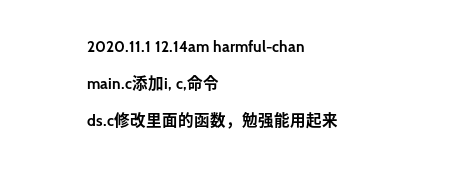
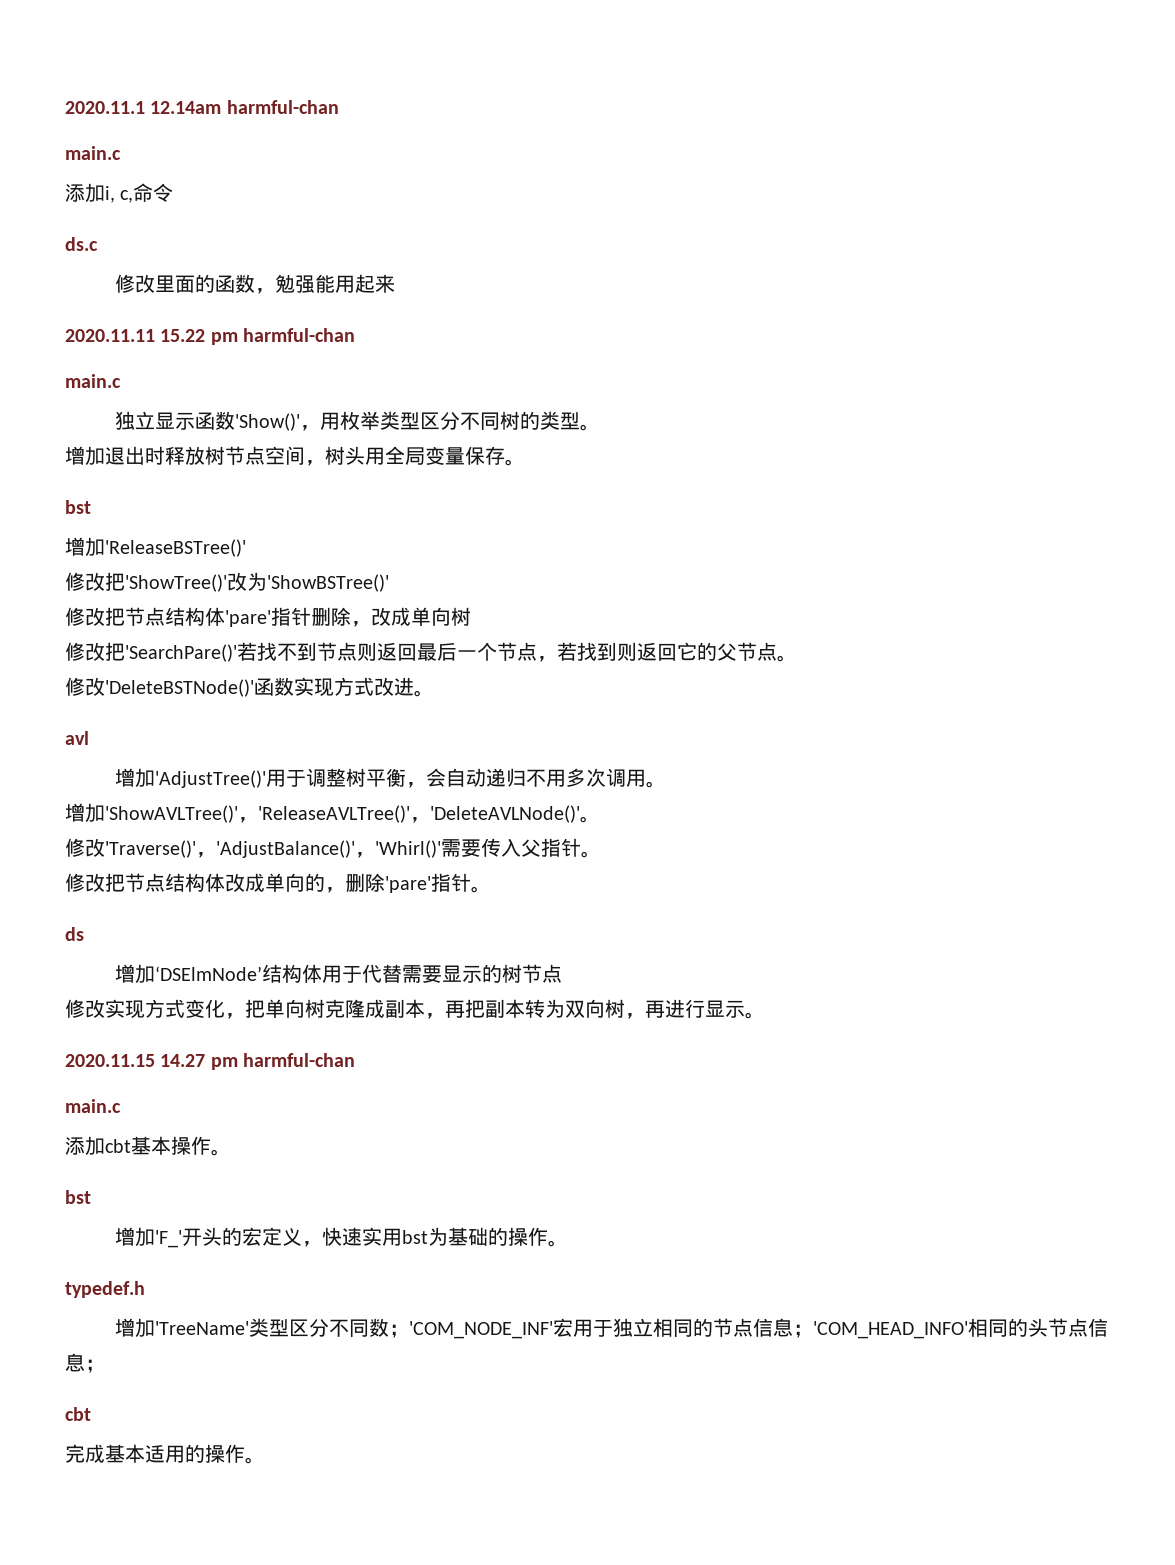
(132, 83) none -> (121, 153) //
(114, 120) none -> (98, 244) //
(338, 120) none -> [65,328,356,345] [65,374,121,388] [114,411,600,431] [65,446,525,466] [65,500,91,514] [65,537,246,557] [65,572,389,592] [65,607,471,627] [65,642,797,662] [65,677,434,697] [65,731,89,745] [114,768,666,788] [65,803,600,823] [65,838,601,858] [65,873,491,893] [65,927,84,941] [114,964,562,984] [65,999,765,1019] [65,1053,356,1070] [65,1099,121,1113] [65,1136,231,1156] [65,1190,91,1204] [114,1227,568,1248] [65,1281,145,1298] [114,1318,1108,1339] [65,1353,105,1373] [65,1407,91,1421] [65,1444,265,1464] // 2020.11.11 15.22 pm harmful-chan // main.c // 独立显示函数'Show()'，用枚举类型区分不同树的类型。 // 增加退出时释放树节点空间，树头用全局变量保存。 // bst // 增加'ReleaseBSTree()' // 修改把'ShowTree()'改为'ShowBSTree()' // 修改把节点结构体'pare'指针删除，改成单向树 // 修改把'SearchPare()'若找不到节点则返回最后一个节点，若找到则返回它的父节点。 // 修改'DeleteBSTNode()'函数实现方式改进。 // avl // 增加'AdjustTree()'用于调整树平衡，会自动递归不用多次调用。 // 增加'ShowAVLTree()'，'ReleaseAVLTree()'，'DeleteAVLNode()'。 // 修改'Traverse()'，'AdjustBalance()'，'Whirl()'需要传入父指针。 // 修改把节点结构体改成单向的，删除'pare'指针。 // ds // 增加‘DSElmNode’结构体用于代替需要显示的树节点 // 修改实现方式变化，把单向树克隆成副本，再把副本转为双向树，再进行显示。 // 2020.11.15 14.27 pm harmful-chan // main.c // 添加cbt基本操作。 // bst // 增加'F_'开头的宏定义，快速实用bst为基础的操作。 // typedef.h // 增加'TreeName'类型区分不同数；'COM_NODE_INF'宏用于独立相同的节点信息；'COM_HEAD_INFO'相同的头节点信息； // cbt // 完成基本适用的操作。

